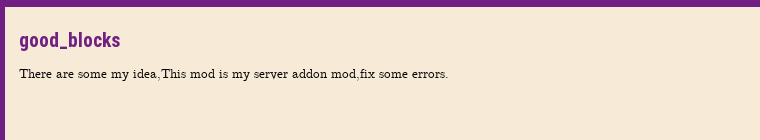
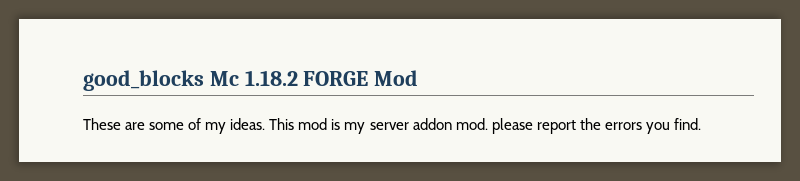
[19,69,186,81] // There are some my idea,This -> [209,70,419,86] [83,118,295,134] Mc 1.18.2 FORGE Mod // These are some of my ideas. This
[331,69,449,81] mod,fix some errors. -> [455,118,701,134] mod. please report the errors you find.

